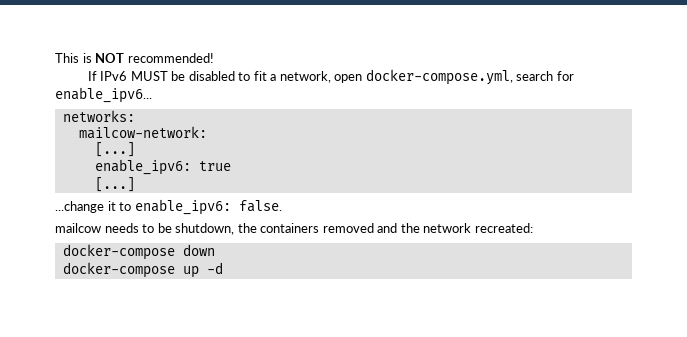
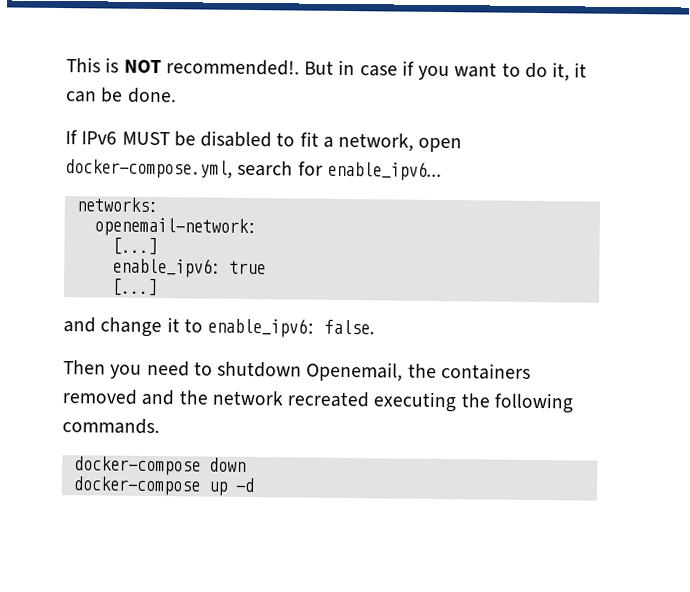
[127,53,214,63] recommended! -> [165,59,588,82] [66,87,177,104] recommended!. But in case if you want to do it, it can be done.
[78,126,207,139] mailcow-network: -> [93,217,257,238] openemail-network:
[55,201,104,213] ...change -> [63,317,163,338] and change
[55,223,235,235] mailcow needs to be shutdown, -> [63,360,404,382] Then you need to shutdown Openemail,
[474,223,533,233] recreated: -> [287,391,573,414] [62,418,160,435] recreated executing the following commands.

